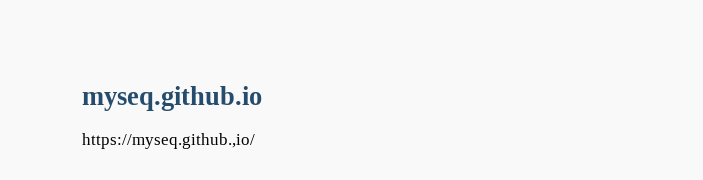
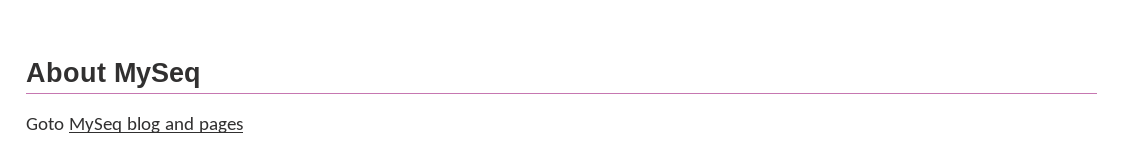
[82,86,262,111] [82,133,255,149] myseq.github.io // https://myseq.github.,io/ -> [26,62,201,88] [26,117,243,133] About MySeq // Goto MySeq blog and pages

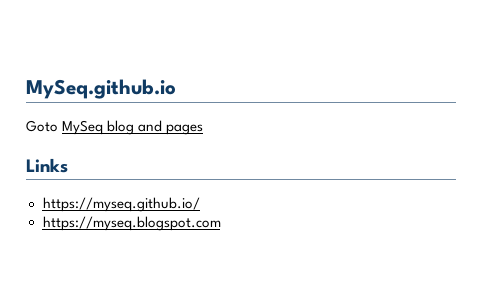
[26,62,201,88] About MySeq -> [26,79,176,99] MySeq.github.io
(243, 127) none -> [26,158,68,173] [42,197,200,212] [42,216,221,231] // Links // https://myseq.github.io/ // https://myseq.blogspot.com

